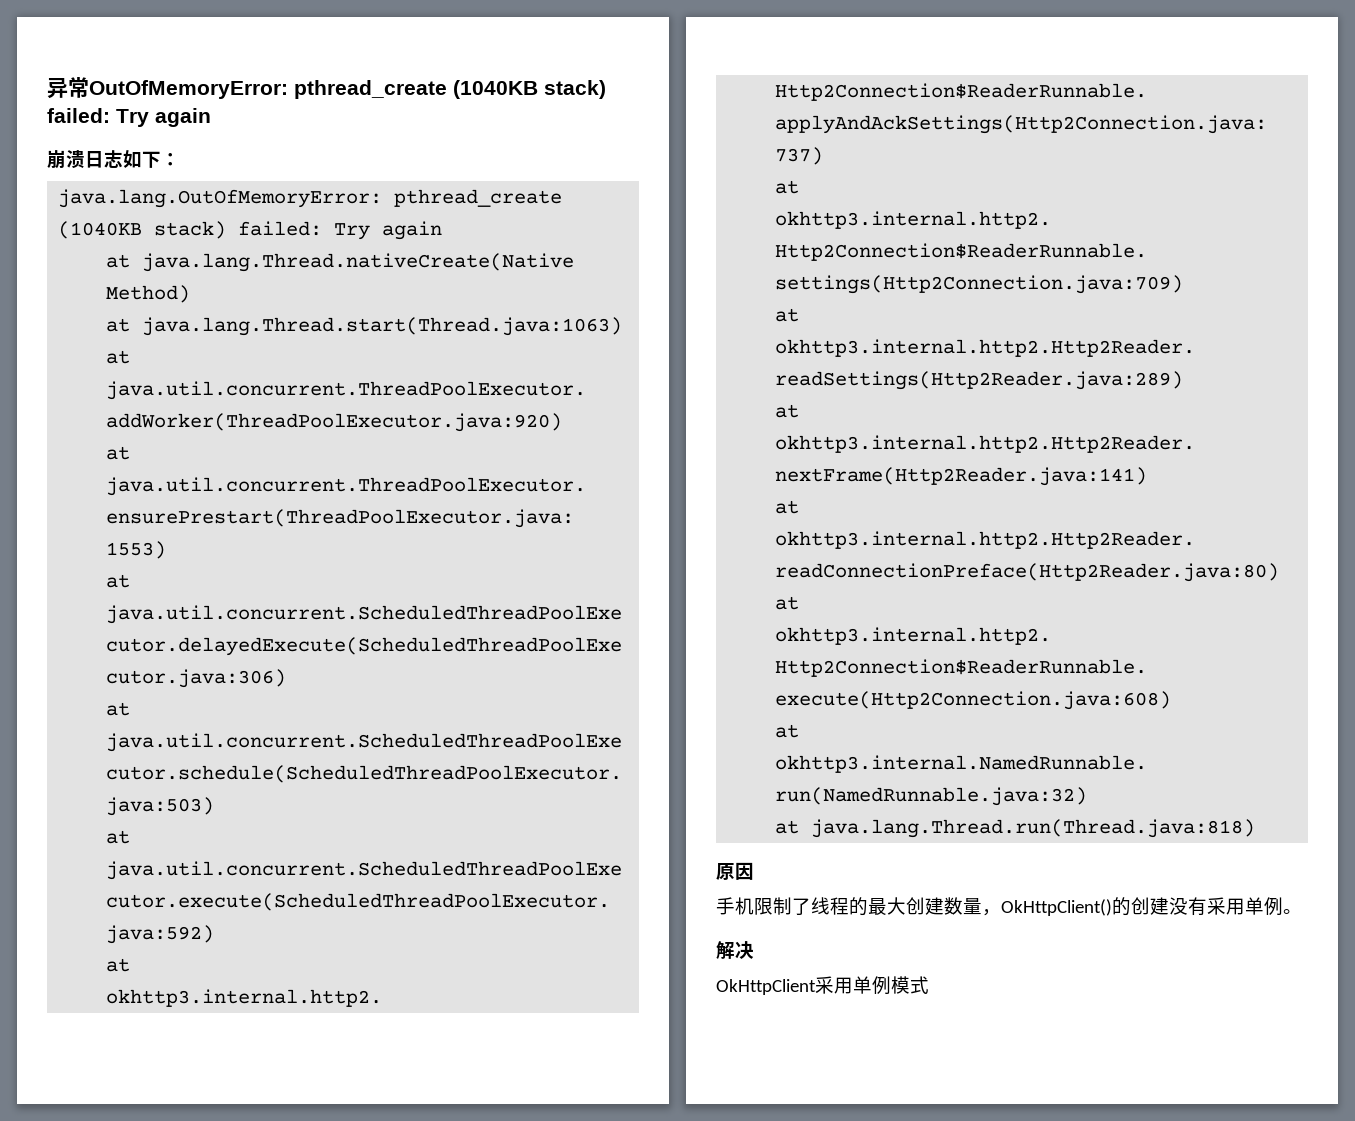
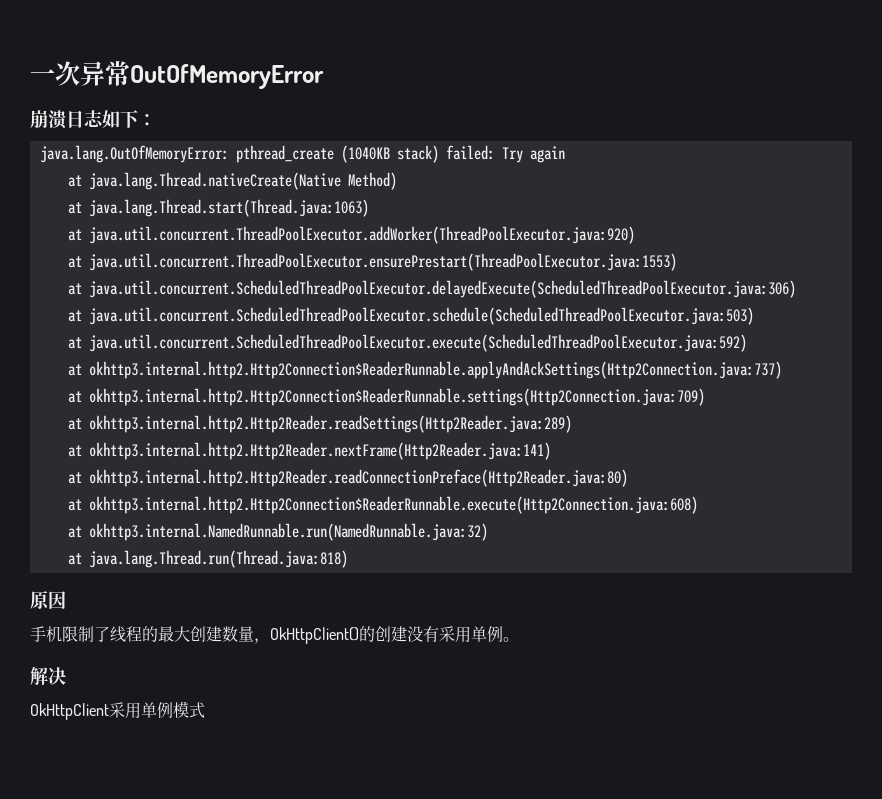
[47,77,606,99] [47,108,211,127] 异常OutOfMemoryError: pthread_create (1040KB stack) failed: Try again -> [30,61,324,89] 一次异常OutOfMemoryError

